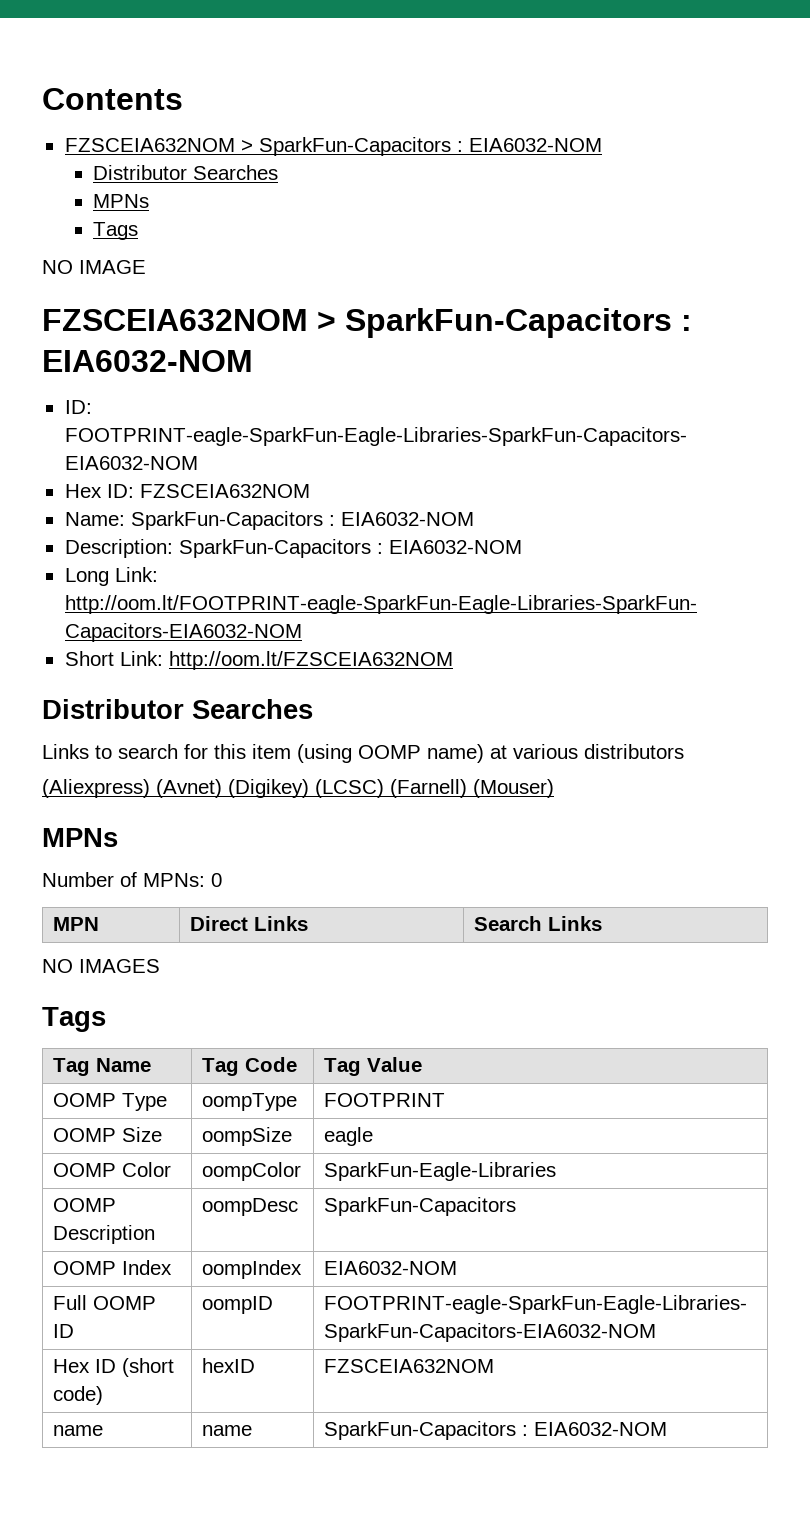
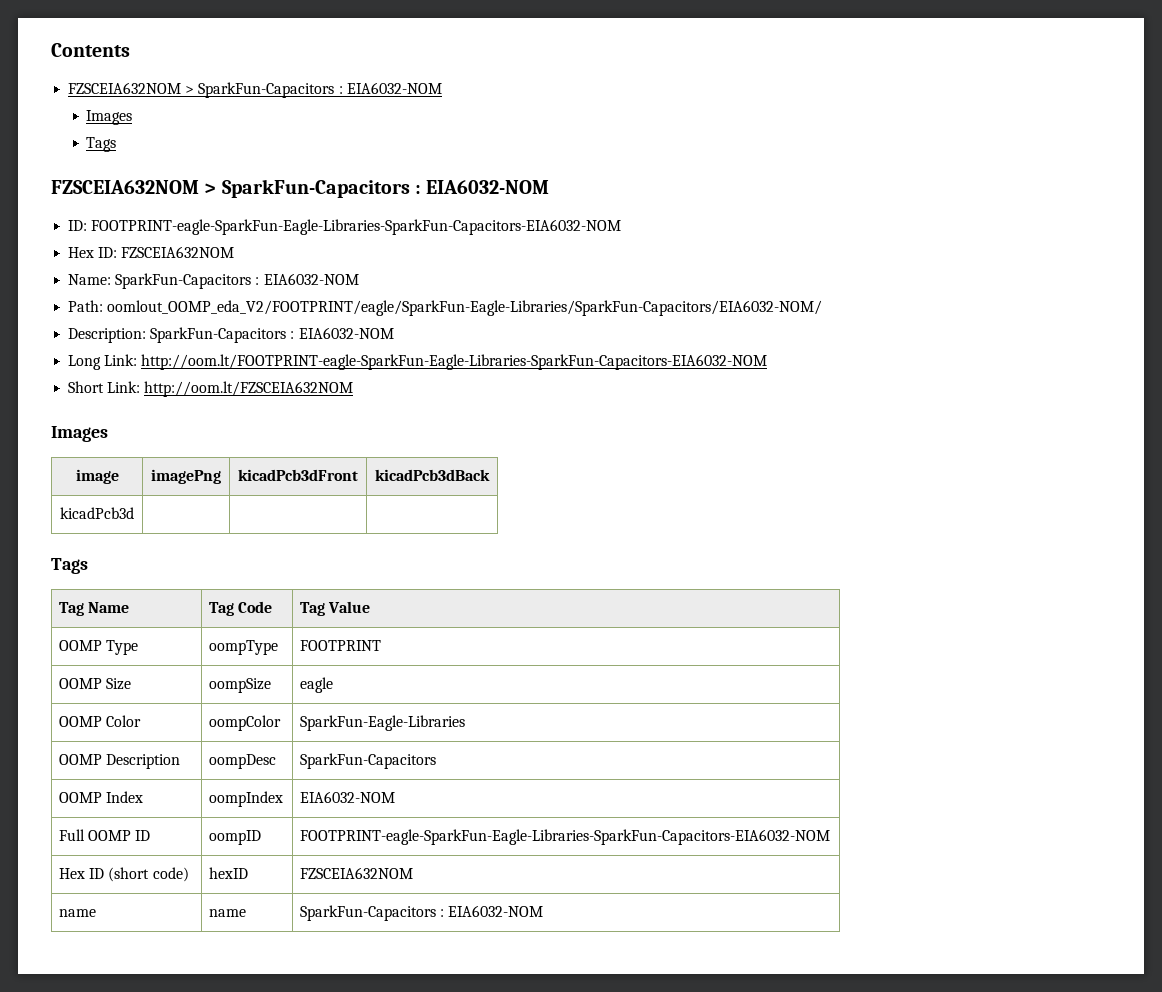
[93,165,279,180] [93,194,150,208] [93,222,139,240] [42,260,146,274] Distributor Searches // MPNs // Tags // NO IMAGE -> [86,110,133,125] [86,137,117,152] Images // Tags
(474, 519) none -> [68,300,823,316] // Path: oomlout_OOMP_eda_V2/FOOTPRINT/eagle/SparkFun-Eagle-Libraries/SparkFun-Capacitors/EIA6032-NOM/
[42,699,313,719] [42,744,684,763] [42,779,554,798] [42,828,118,847] [42,872,222,887] [53,917,100,931] [190,916,309,931] [474,916,603,931] [42,959,160,973] Distributor Searches // Links to search for this item (using OOMP name) at various distributors // (Aliexpress) (Avnet) (Digikey) (LCSC) (Farnell) (Mouser) // MPNs // Number of MPNs: 0 // MPN | Direct Links | Search Links // NO IMAGES -> [51,426,108,442] [75,469,119,484] [151,469,221,484] [238,469,358,481] [375,469,491,481] [60,507,134,519] Images // image | imagePng | kicadPcb3dFront | kicadPcb3dBack // kicadPcb3d | | |

